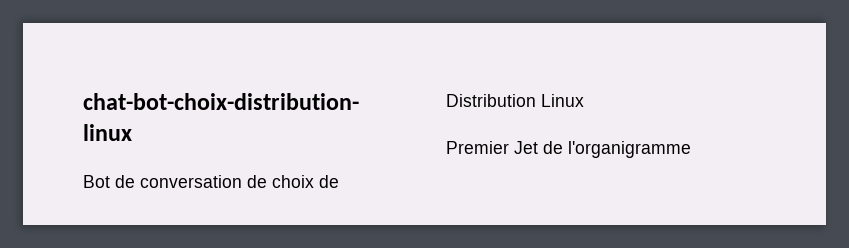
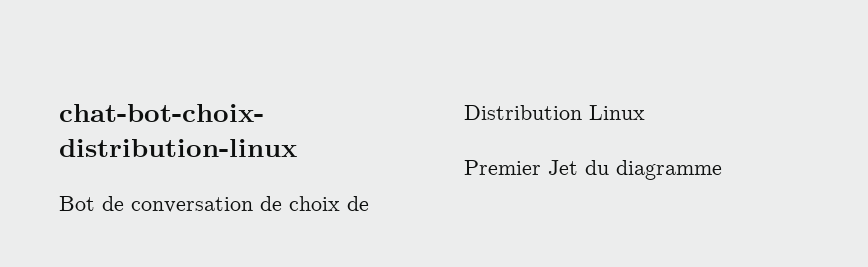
[543,141,691,158] de l'organigramme -> [585,160,722,180] du diagramme

